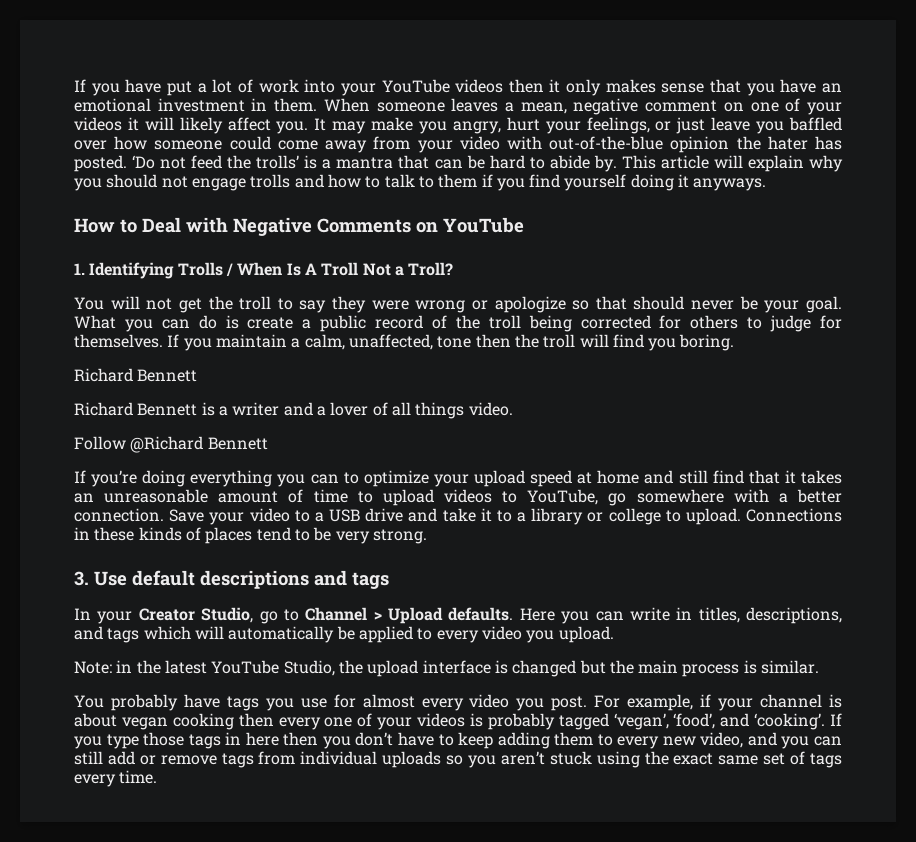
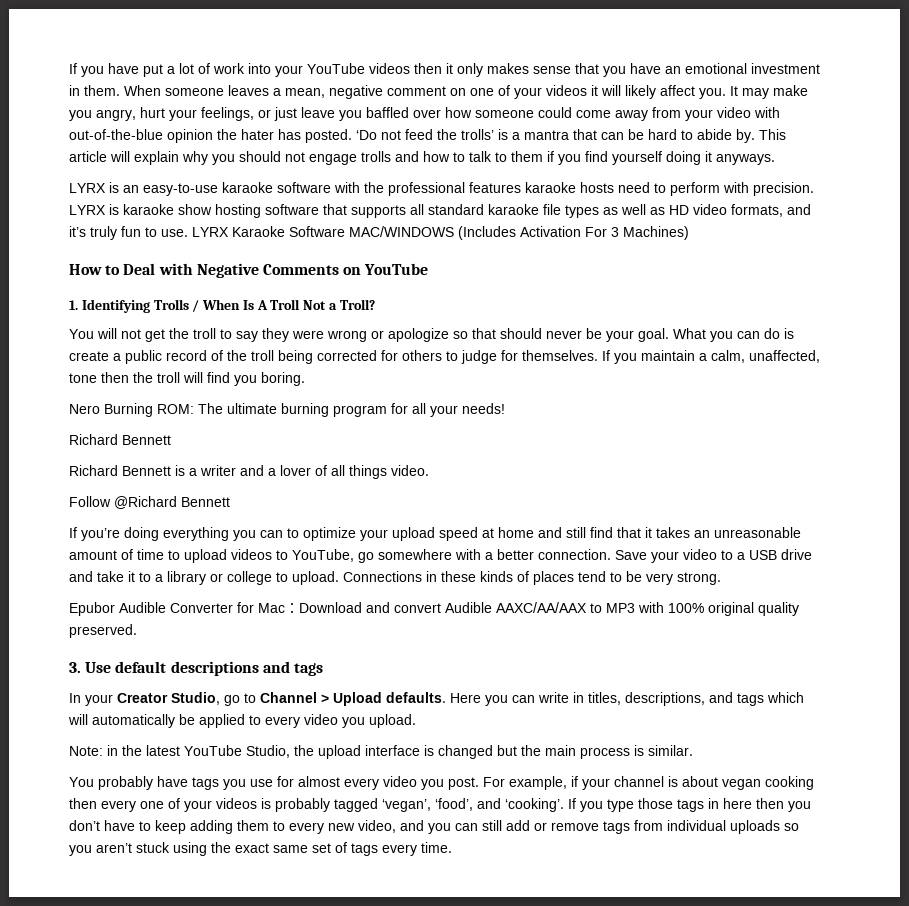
(767, 184) none -> [69,182,814,196] [69,204,811,218] [69,226,689,240] // LYRX is an easy-to-use karaoke software with the professional features karaoke hosts need to perform with precision. LYRX is karaoke show hosting software that supports all standard karaoke file types as well as HD video formats, and it’s truly fun to use. LYRX Karaoke Software MAC/WINDOWS (Includes Activation For 3 Machines)
(735, 342) none -> [69,403,505,417] // Nero Burning ROM: The ultimate burning program for all your needs!
(427, 536) none -> [69,602,799,616] [69,624,137,638] // Epubor Audible Converter for Mac：Download and convert Audible AAXC/AA/AAX to MP3 with 100% original quality preserved.

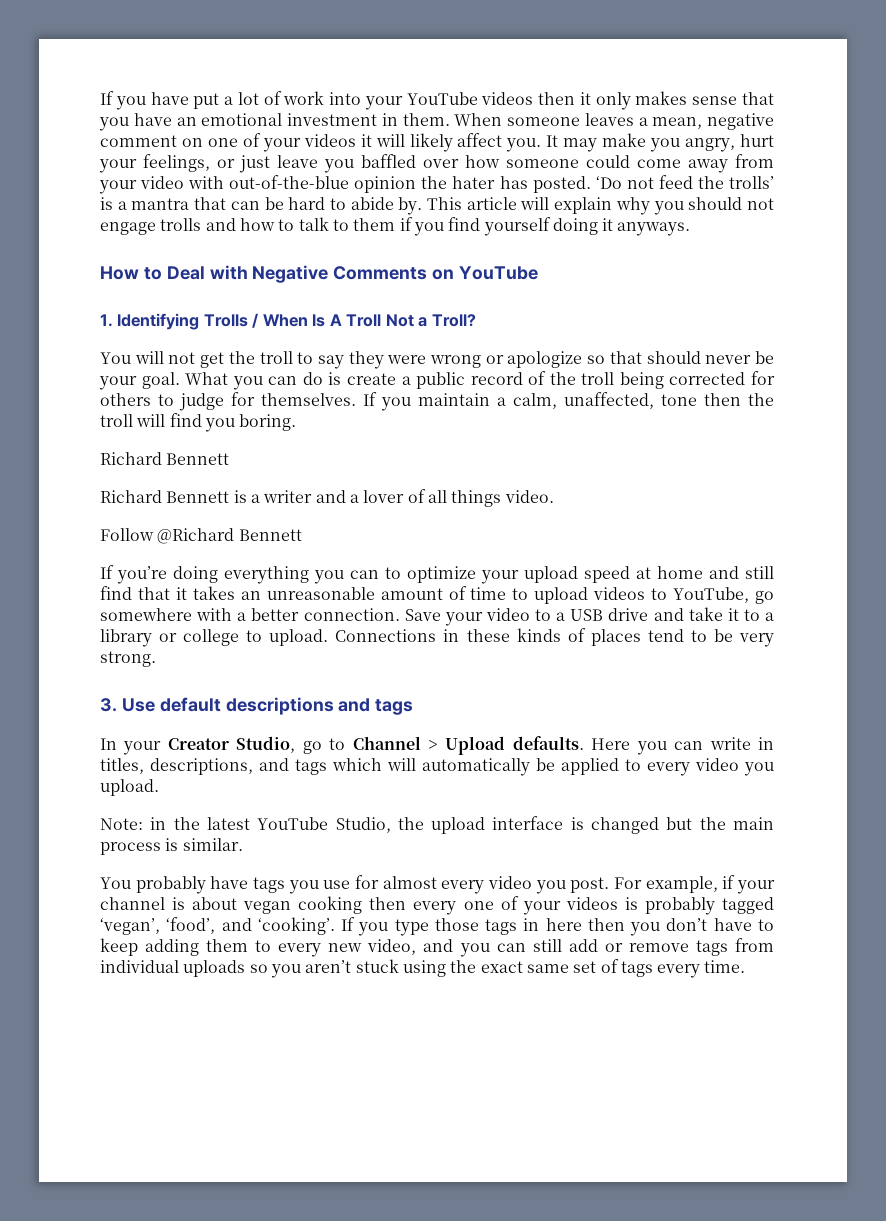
[69,182,814,196] [69,204,811,218] [69,226,689,240] // LYRX is an easy-to-use karaoke software with the professional features karaoke hosts need to perform with precision. LYRX is karaoke show hosting software that supports all standard karaoke file types as well as HD video formats, and it’s truly fun to use. LYRX Karaoke Software MAC/WINDOWS (Includes Activation For 3 Machines) -> (691, 229) none
[69,403,505,417] // Nero Burning ROM: The ultimate burning program for all your needs! -> (297, 422) none
[69,602,799,616] [69,624,137,638] // Epubor Audible Converter for Mac：Download and convert Audible AAXC/AA/AAX to MP3 with 100% original quality preserved. -> (156, 659) none

